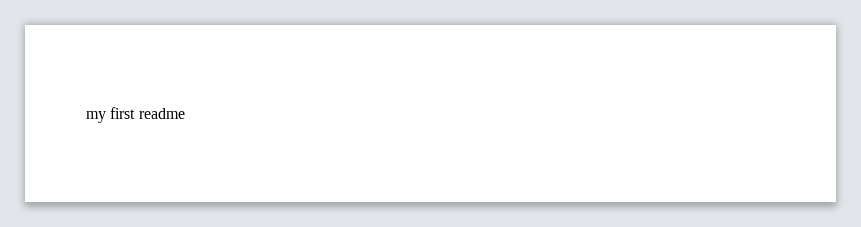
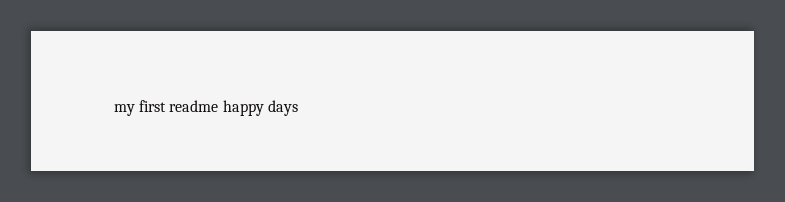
(185, 113) none -> [222,100,298,116] happy days

